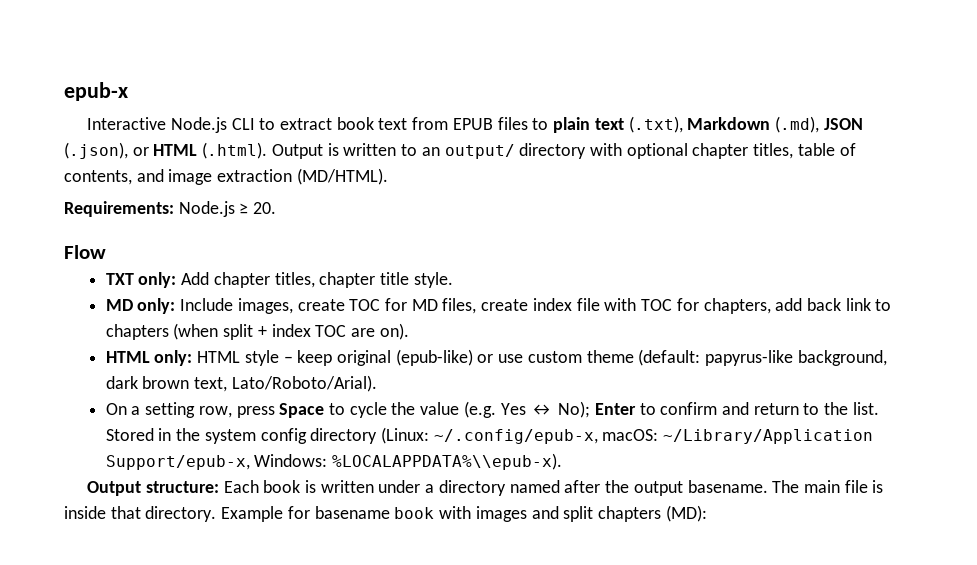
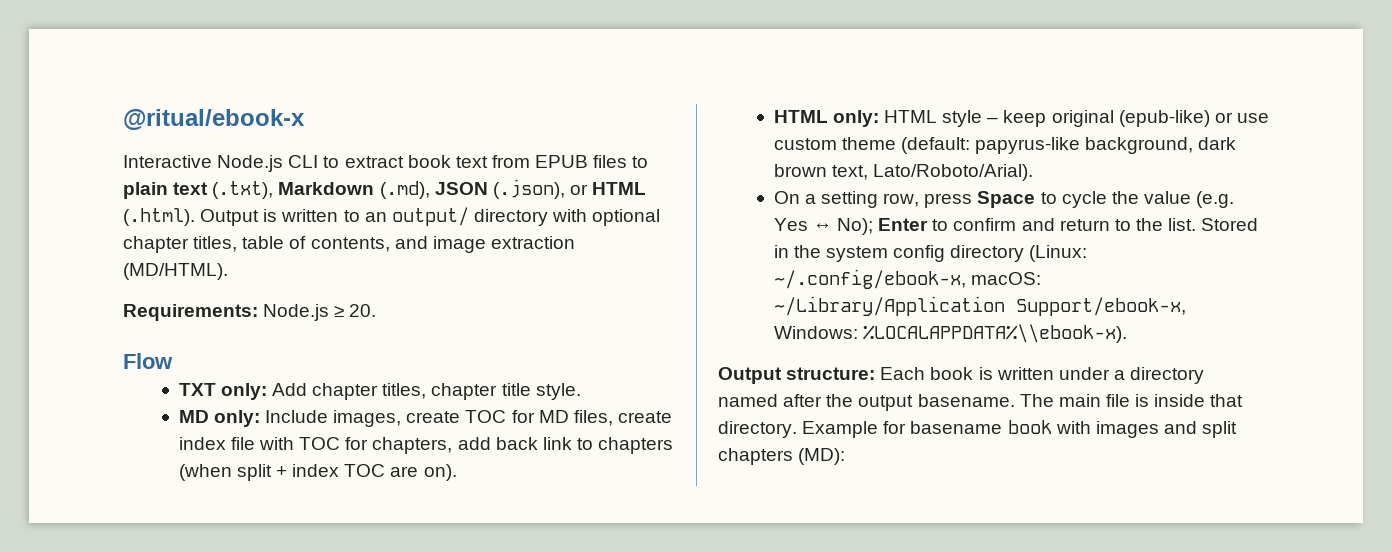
[64,82,128,101] epub-x -> [123,109,305,130] @ritual/ebook-x
[433,429,598,444] ~/.config/epub-x, -> [773,269,966,289] ~/.config/ebook-x,
[105,453,563,470] Support/epub-x, Windows: %LOCALAPPDATA%\\epub-x). -> [1015,297,1186,316] [773,324,1127,343] Support/ebook-x, Windows: %LOCALAPPDATA%\\ebook-x).

